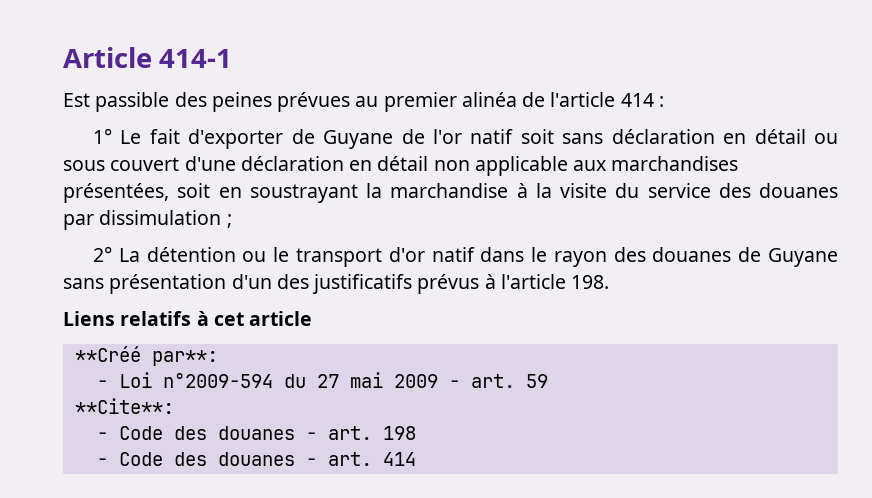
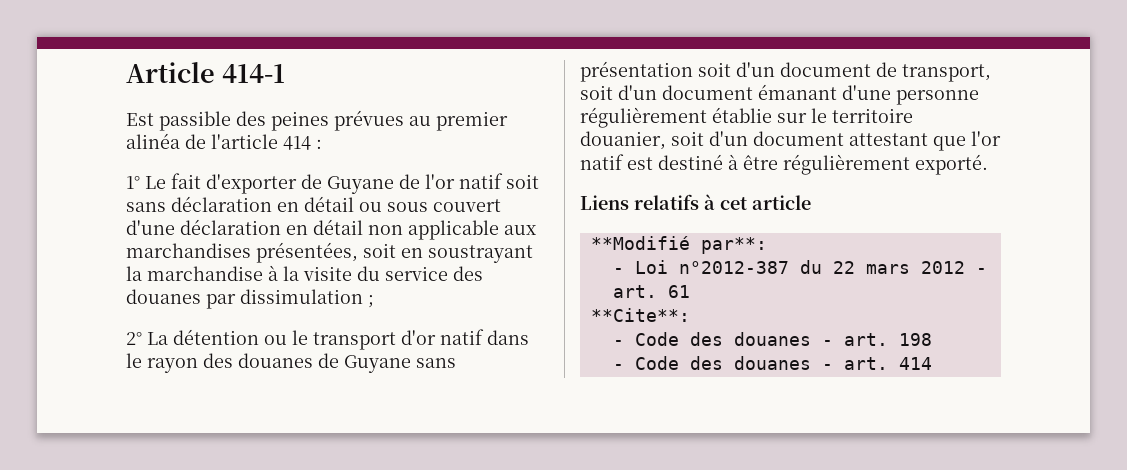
[231,274,610,294] d'un des justificatifs prévus à l'article 198. -> [698,62,991,82] [580,84,979,105] [580,107,913,128] [580,131,1001,151] [580,154,988,175] soit d'un document de transport, soit d'un document émanant d'une personne régulièrement établie sur le territoire douanier, soit d'un document attestant que l'or natif est destiné à être régulièrement exporté.
[74,346,141,362] **Créé -> [590,236,690,250] **Modifié
[162,372,548,388] n°2009-594 du 27 mai 2009 - art. 59 -> [678,260,987,274] [612,285,690,298] n°2012-387 du 22 mars 2012 - art. 61

